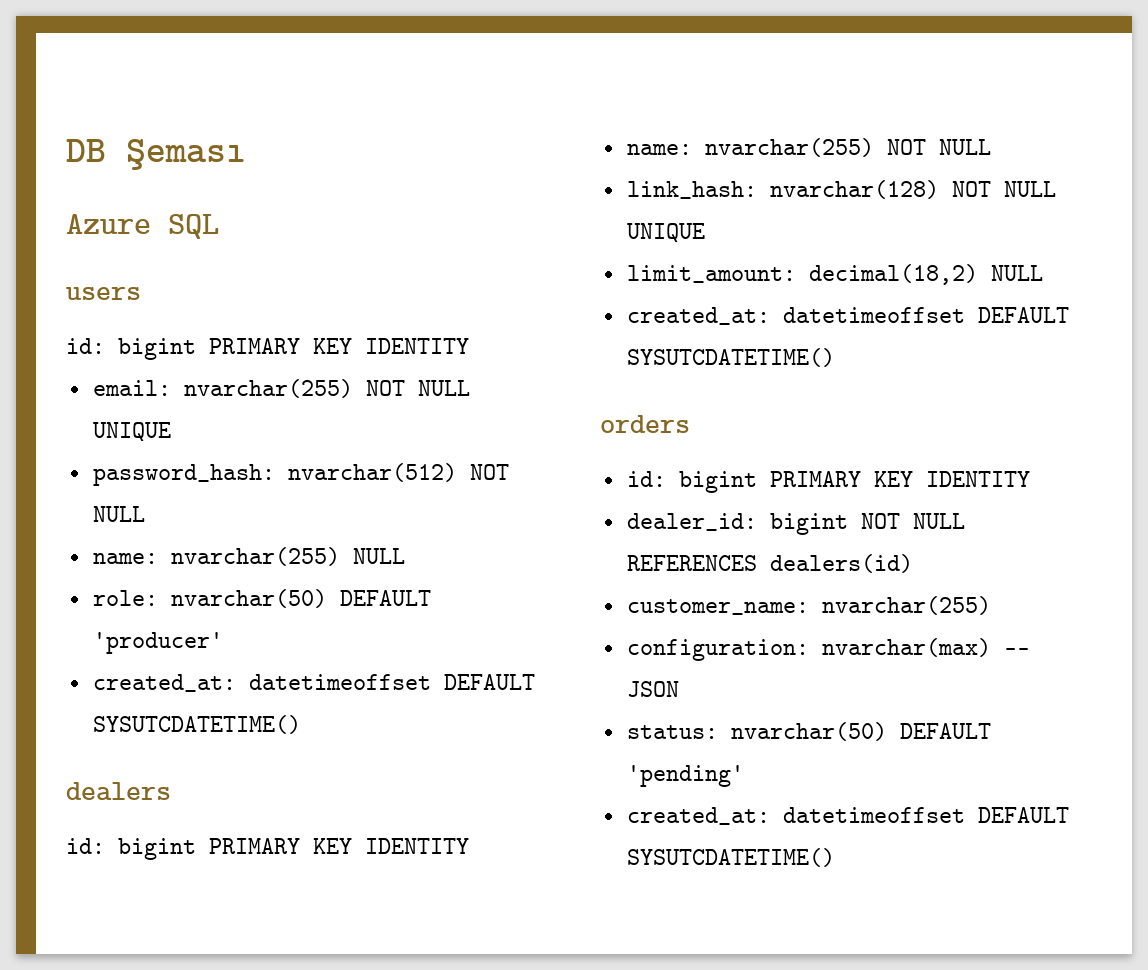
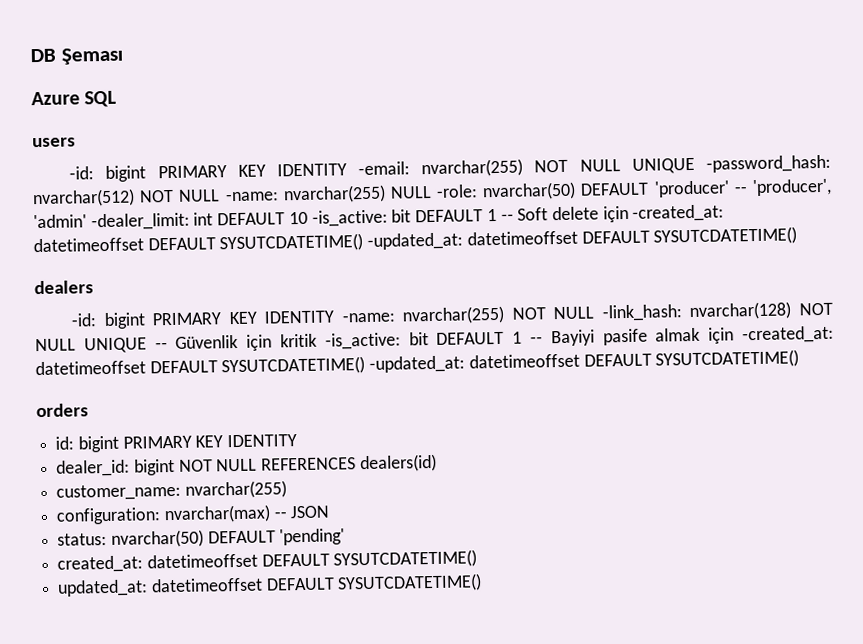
[66,338,469,360] [92,380,171,396] id: bigint PRIMARY KEY IDENTITY // email: -> [69,161,411,182] -id: bigint PRIMARY KEY IDENTITY -email:
[92,464,275,486] // password_hash: -> [706,154,831,173] -password_hash:
[92,553,158,564] // name: -> [224,191,279,202] -name:
[92,590,158,606] // role: -> [436,184,479,198] -role:
[92,674,236,692] // created_at: -> [733,178,832,197] [33,204,725,231] [33,232,464,253] -- 'producer', 'admin' -dealer_limit: int DEFAULT 10 -is_active: bit DEFAULT 1 -- Soft delete için -created_at: datetimeoffset DEFAULT SYSUTCDATETIME() -updated_at:
[66,838,469,860] [626,138,991,157] [626,181,757,199] id: bigint PRIMARY KEY IDENTITY // name: nvarchar(255) NOT NULL // link_hash: -> [71,304,683,330] -id: bigint PRIMARY KEY IDENTITY -name: nvarchar(255) NOT NULL -link_hash:
[626,264,1043,285] [626,307,770,325] // limit_amount: decimal(18,2) NULL // created_at: -> [154,325,834,351] [35,355,466,376] -- Güvenlik için kritik -is_active: bit DEFAULT 1 -- Bayiyi pasife almak için -created_at: datetimeoffset DEFAULT SYSUTCDATETIME() -updated_at:
(835, 857) none -> [57,573,483,597] // updated_at: datetimeoffset DEFAULT SYSUTCDATETIME()

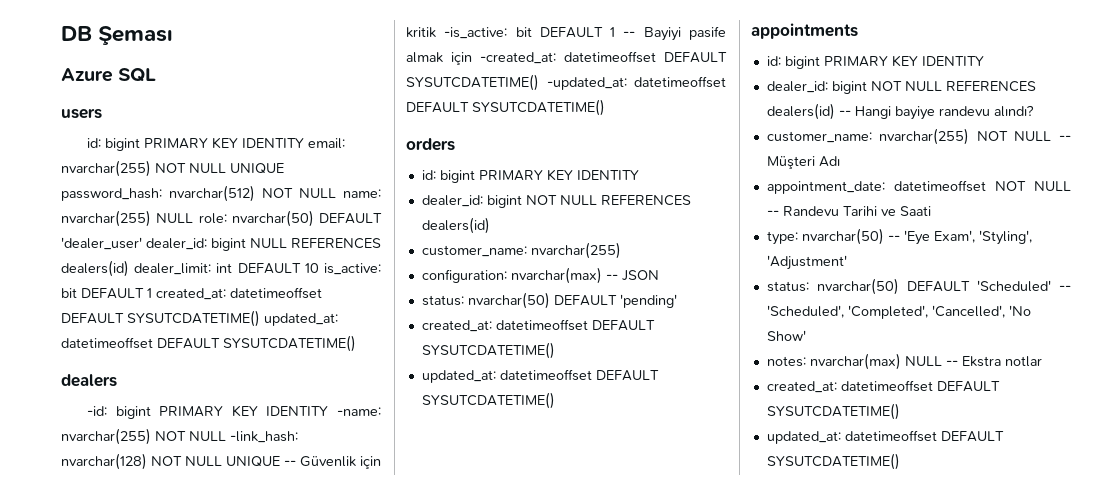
[69,161,411,182] -id: bigint PRIMARY KEY IDENTITY -email: -> [87,137,346,151] id: bigint PRIMARY KEY IDENTITY email:
[706,154,831,173] -password_hash: -> [61,188,162,201] password_hash:
[224,191,279,202] -name: -> [343,189,381,198] name:
[436,178,832,201] [33,212,190,231] -role: nvarchar(50) DEFAULT 'producer' -- 'producer', 'admin' -dealer_limit: -> [198,210,382,227] [61,237,381,251] [61,260,212,277] role: nvarchar(50) DEFAULT 'dealer_user' dealer_id: bigint NULL REFERENCES dealers(id) dealer_limit:
[311,204,725,227] [33,232,464,253] -is_active: bit DEFAULT 1 -- Soft delete için -created_at: datetimeoffset DEFAULT SYSUTCDATETIME() -updated_at: -> [323,263,381,275] [61,287,322,300] [61,310,338,327] is_active: bit DEFAULT 1 created_at: datetimeoffset DEFAULT SYSUTCDATETIME() updated_at:
(483, 583) none -> [751,23,858,39] [766,55,984,69] [766,81,1036,94] [766,103,1034,120] [766,128,1071,145] [766,156,840,169] [766,180,1071,194] [766,206,931,216] [766,228,1032,245] [766,255,847,270] [766,278,1071,295] [766,305,1031,319] [766,330,806,341] [766,353,1042,370] [766,380,1000,393] [766,403,900,420] [766,430,1004,444] [766,453,900,470] // appointments // id: bigint PRIMARY KEY IDENTITY // dealer_id: bigint NOT NULL REFERENCES dealers(id) -- Hangi bayiye randevu alındı? // customer_name: nvarchar(255) NOT NULL -- Müşteri Adı // appointment_date: datetimeoffset NOT NULL -- Randevu Tarihi ve Saati // type: nvarchar(50) -- 'Eye Exam', 'Styling', 'Adjustment' // status: nvarchar(50) DEFAULT 'Scheduled' -- 'Scheduled', 'Completed', 'Cancelled', 'No Show' // notes: nvarchar(max) NULL -- Ekstra notlar // created_at: datetimeoffset DEFAULT SYSUTCDATETIME() // updated_at: datetimeoffset DEFAULT SYSUTCDATETIME()

